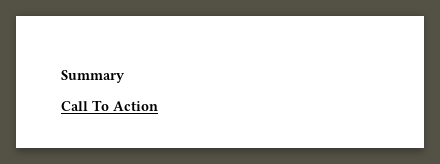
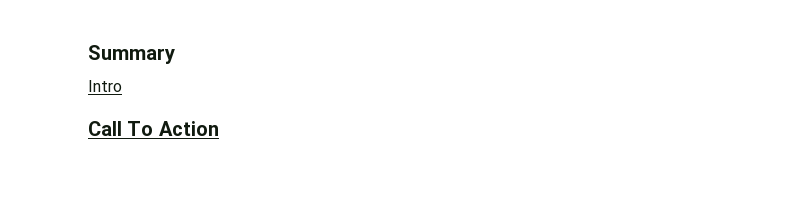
(125, 76) none -> [88,80,122,92] // Intro

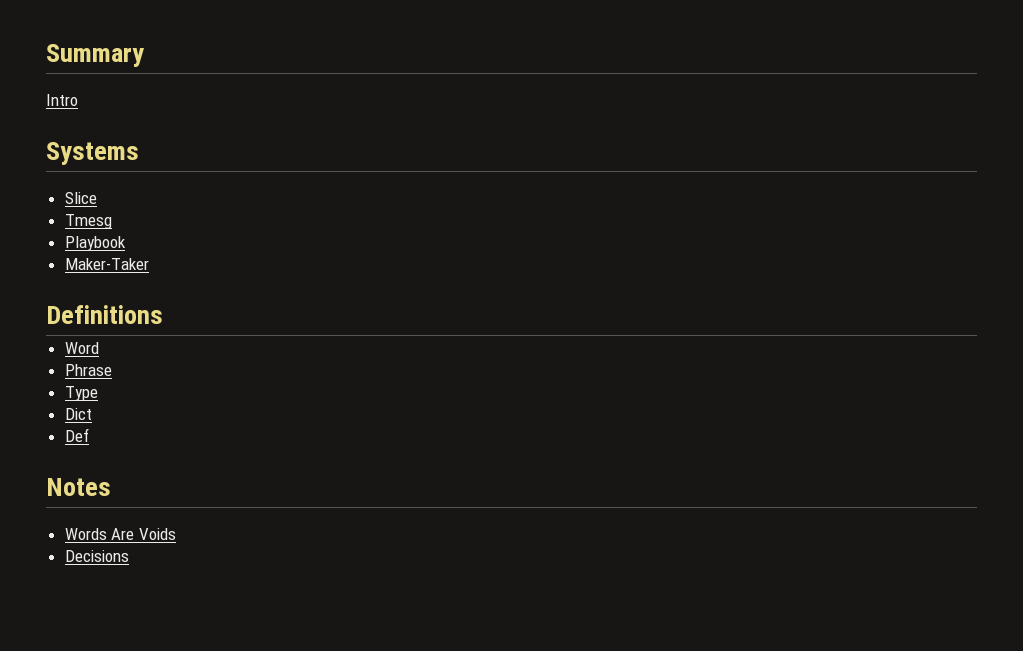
[88,121,219,136] Call To Action -> [46,142,139,165] [64,192,97,204] [64,214,112,229] [64,236,126,251] [64,258,149,270] [46,305,163,324] [64,342,99,354] [64,364,112,376] [64,386,98,401] [64,408,92,420] [64,428,89,442] [46,478,111,496] [64,528,176,540] [64,550,129,562] Systems // Slice // Tmesg // Playbook // Maker-Taker // Definitions // Word // Phrase // Type // Dict // Def // Notes // Words Are Voids // Decisions

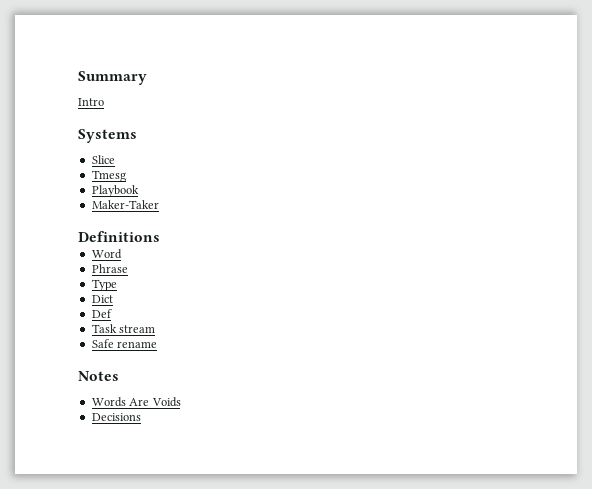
(89, 435) none -> [91,324,156,333] [91,339,158,348] // Task stream // Safe rename

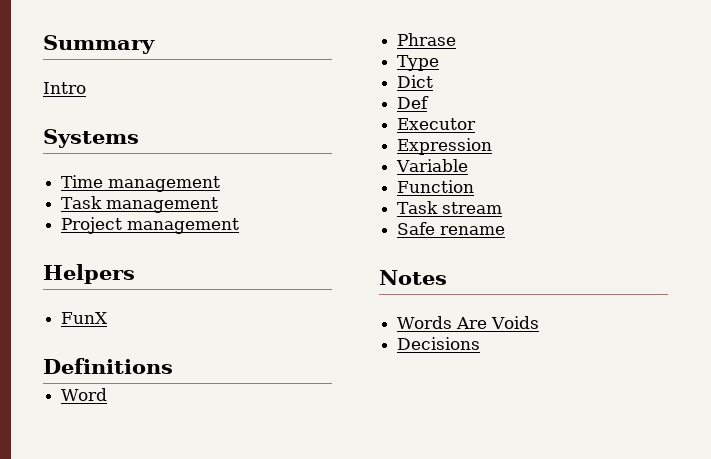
[91,155,115,164] [91,170,126,182] [91,185,139,197] [91,200,159,209] Slice // Tmesg // Playbook // Maker-Taker -> [61,175,221,192] [61,196,219,213] [61,217,240,234] [43,264,135,284] [61,312,109,324] Time management // Task management // Project management // Helpers // FunX
(112, 313) none -> [397,118,477,130] [397,138,493,155] [396,159,469,172] [397,180,475,193] // Executor // Expression // Variable // Function

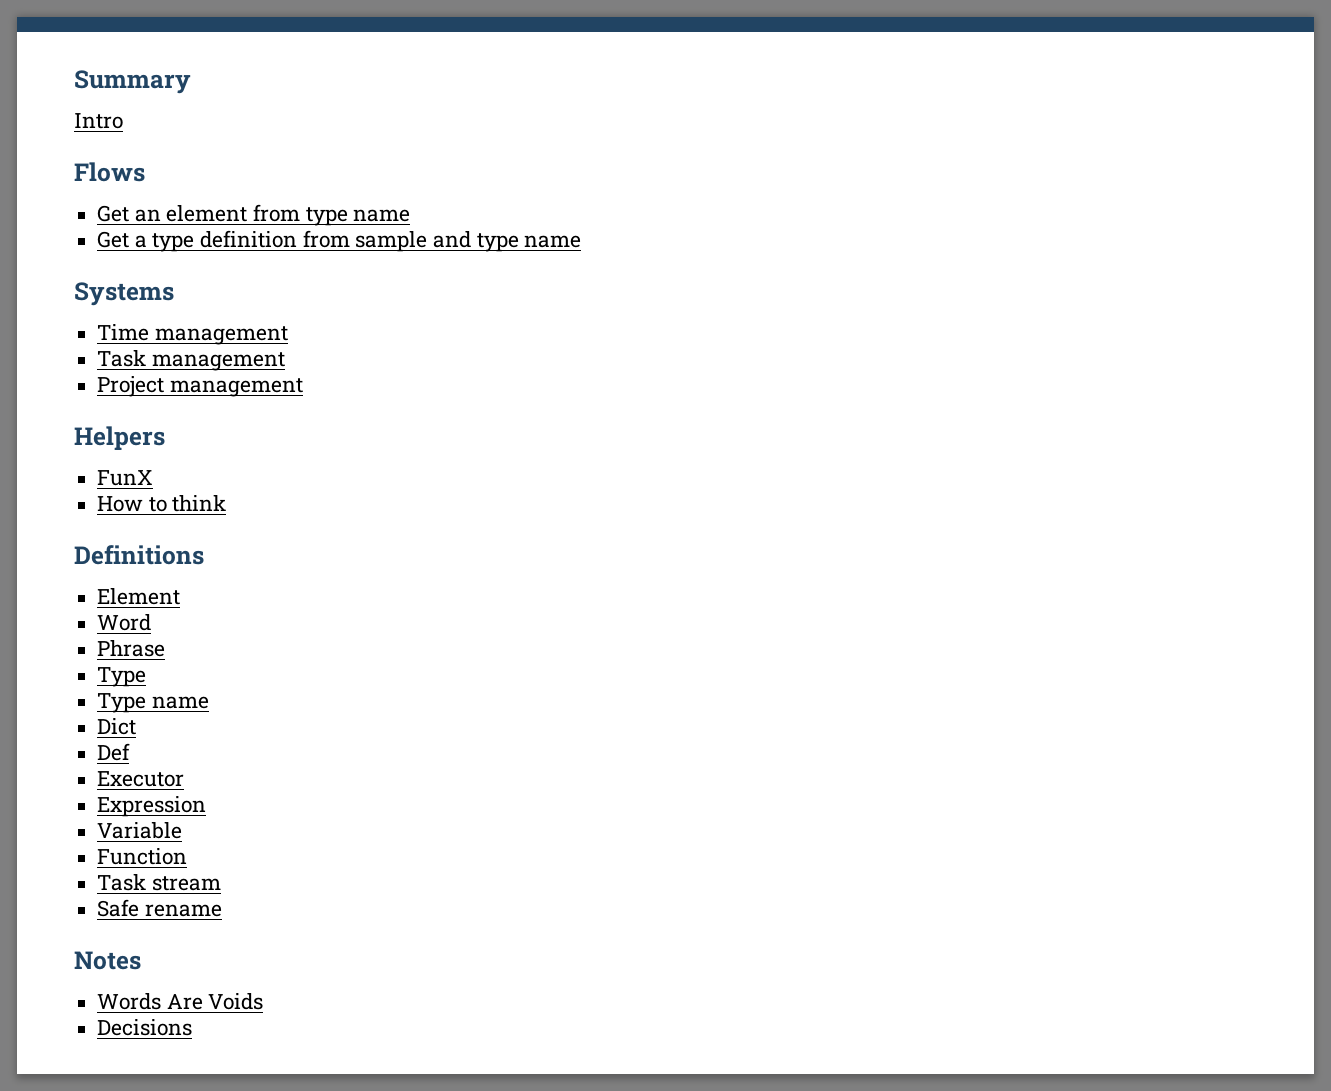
(86, 88) none -> [74,162,145,182] [97,204,411,226] [97,230,582,252] // Flows // Get an element from type name // Get a type definition from sample and type name
(109, 318) none -> [97,495,227,512] // How to think
(173, 366) none -> [97,588,181,605] // Element
(440, 63) none -> [97,693,209,713] // Type name

